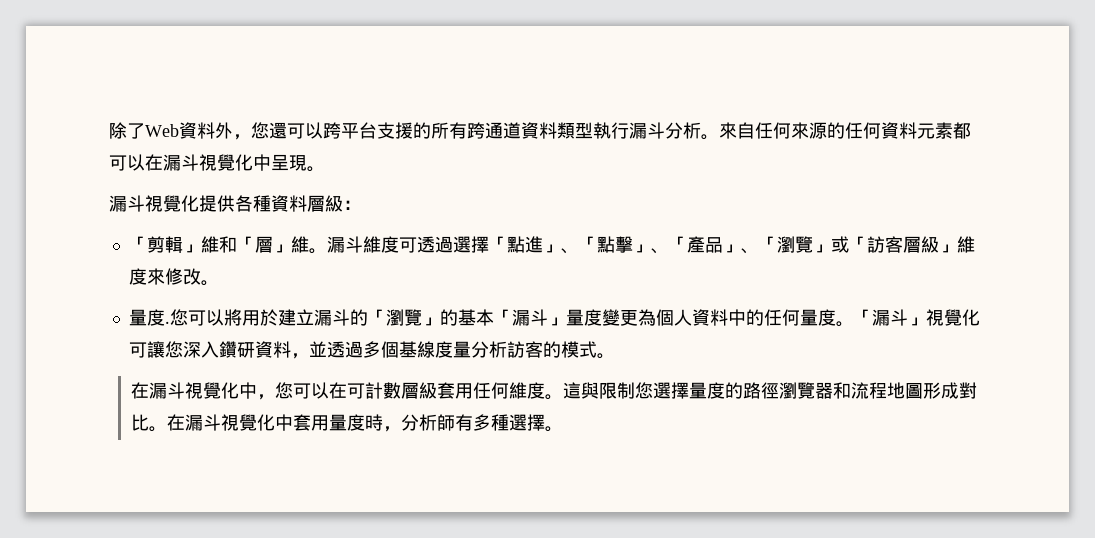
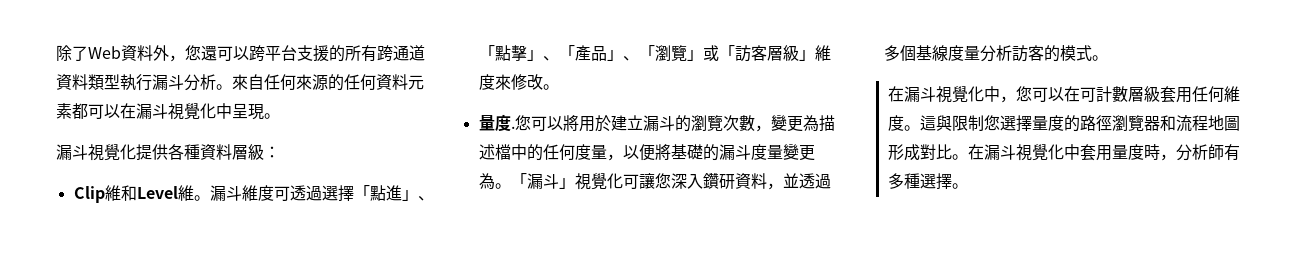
[128,236,291,253] 「剪輯」維和「層」 -> [73,185,178,203] Clip維和Level
[367,309,836,326] 「瀏覽」的基本「漏斗」量度變更為個人資料中的任何量度 -> [690,114,835,132] [478,143,815,161] [478,173,495,190] 瀏覽次數，變更為描述檔中的任何度量，以便將基礎的漏斗度量變更為

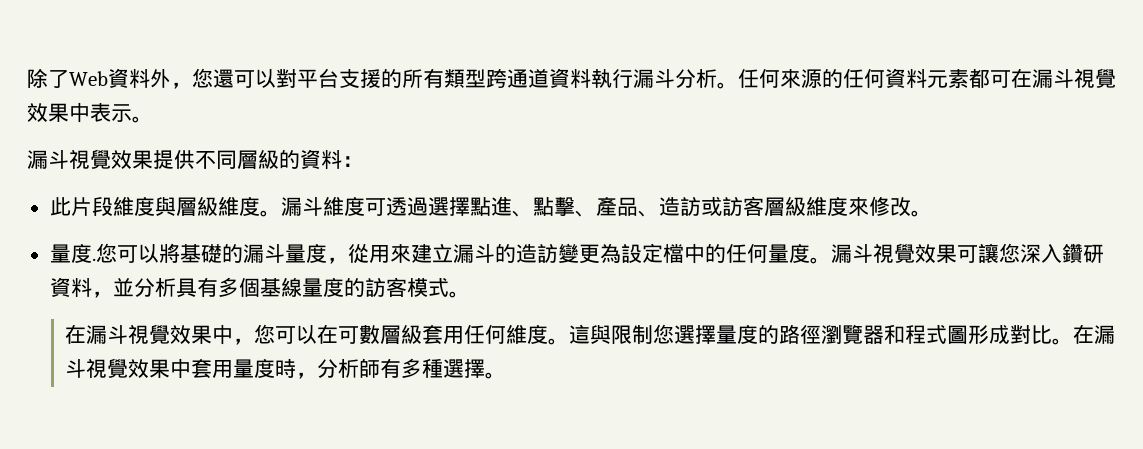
[249,45,265,62] 跨 -> [276,69,297,88] 對
(377, 53) none -> [444,69,486,88] 類型
[88,74,120,90] 類型 -> (591, 78) none
[232,74,264,90] 來自 -> (738, 85) none
[104,103,264,120] 以在漏斗視覺化中呈現 -> [1011,68,1116,88] [27,102,132,123] 在漏斗視覺效果中表示
[120,144,280,161] [73,185,194,203] 化提供各種資料層級： // Clip維和Level維 -> [111,149,363,170] [49,196,260,216] 效果提供不同層級的資料： // 此片段維度與層級維度
[353,185,434,201] [478,45,735,61] 「點進」、「點擊」、「產品」、「瀏覽」或「 -> [469,196,722,217] 點進、點擊、產品、造訪或
[798,49,815,61] 」 -> (806, 206) none
[578,114,835,132] [478,143,815,161] [478,173,623,190] 用於建立漏斗的瀏覽次數，變更為描述檔中的任何度量，以便將基礎的漏斗度量變更為。「漏斗」視覺化 -> [179,243,957,264] 基礎的漏斗量度，從用來建立漏斗的造訪變更為設定檔中的任何量度。漏斗視覺效果
[798,173,831,189] [883,45,1060,62] 透過多個基線度量分析訪客的 -> [133,277,407,298] 分析具有多個基線量度的訪客
[967,86,984,102] 化 -> [169,325,212,344] 效果
[1095,86,1112,102] 計 -> (359, 335) none
[1175,115,1224,132] 流程地 -> [904,325,947,344] 程式
[1047,144,1064,160] 化 -> [127,359,170,378] 效果

